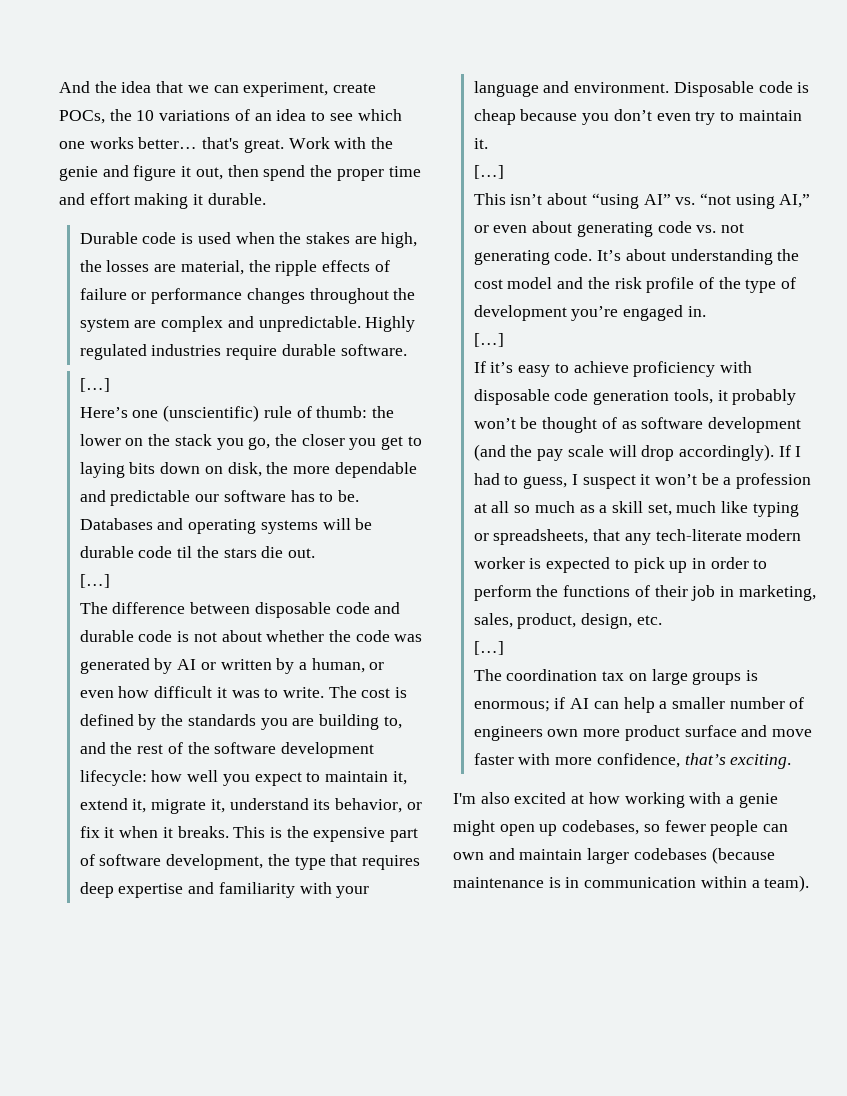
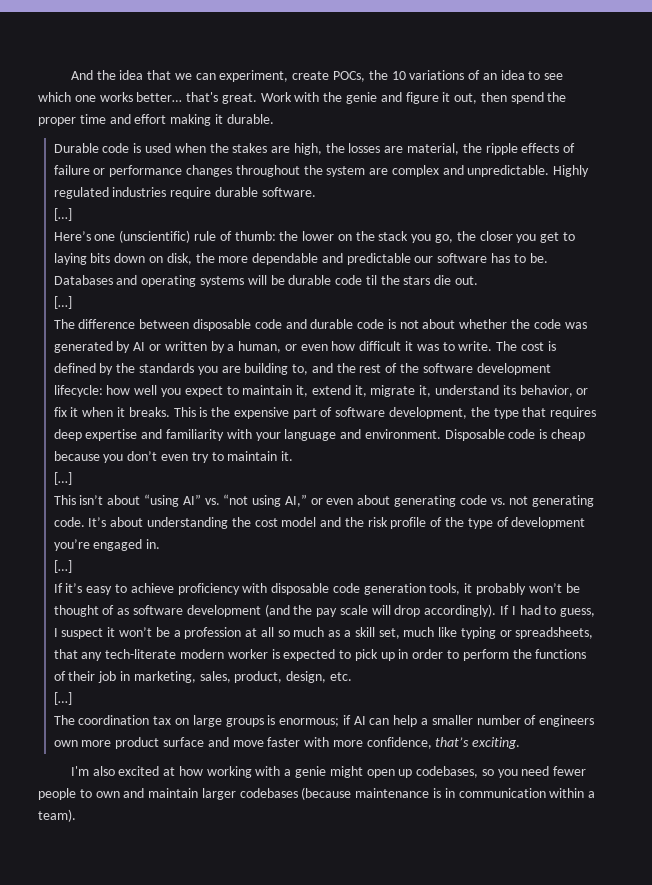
(660, 828) none -> [497,766,550,778] you need
[763,824,789,832] can -> [79,789,92,798] to

